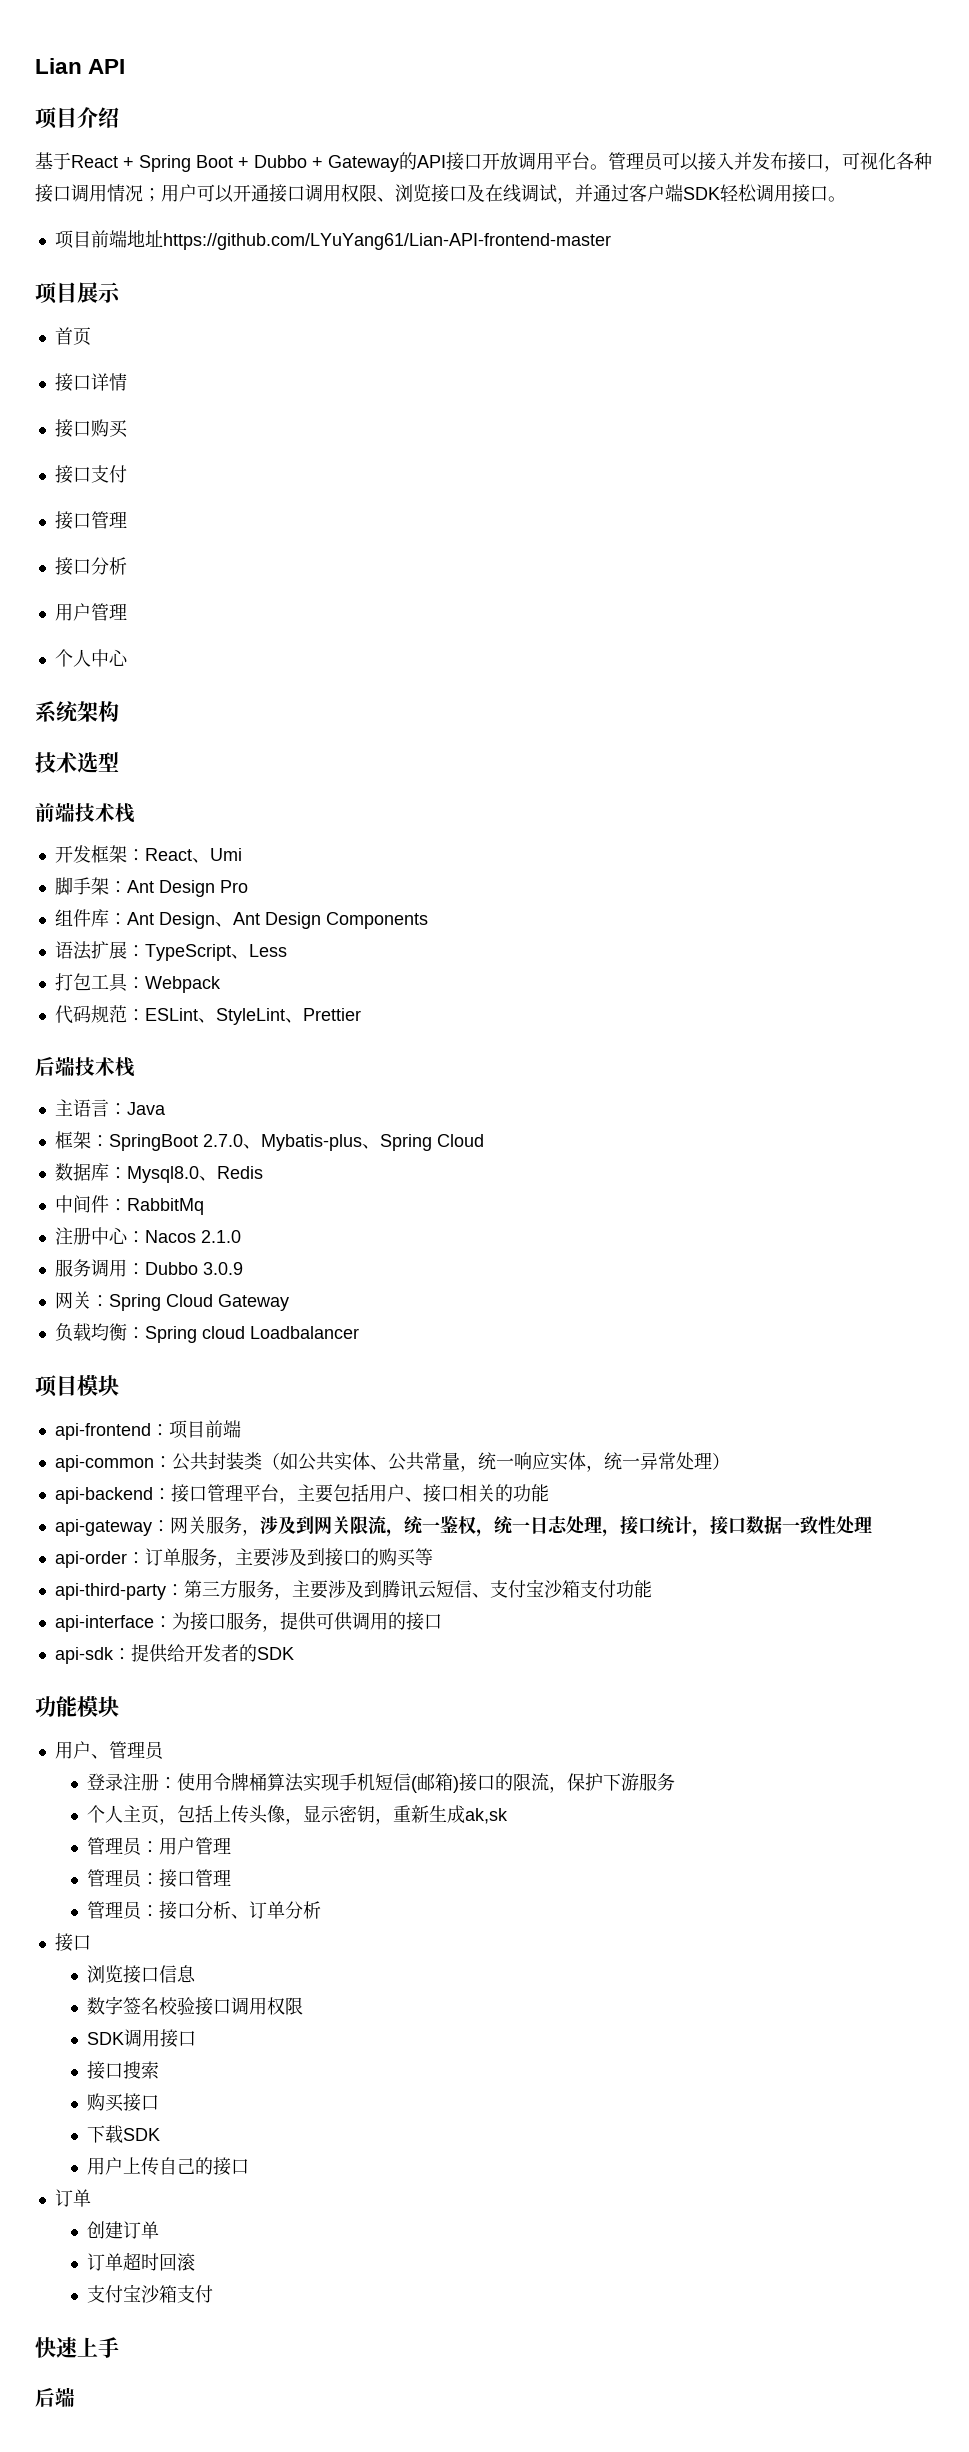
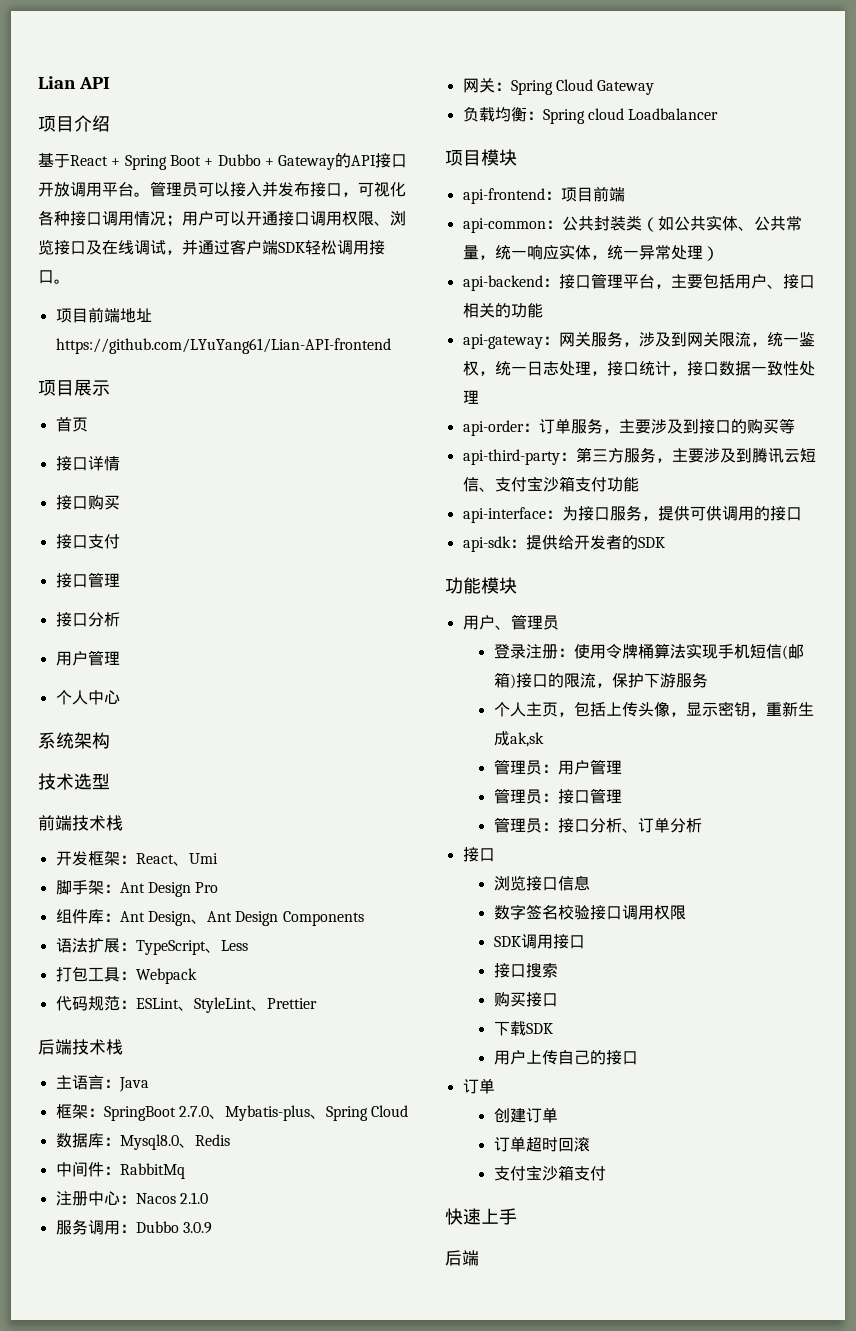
[162,233,611,250] https://github.com/LYuYang61/Lian-API-frontend-master -> [55,338,391,354] https://github.com/LYuYang61/Lian-API-frontend

